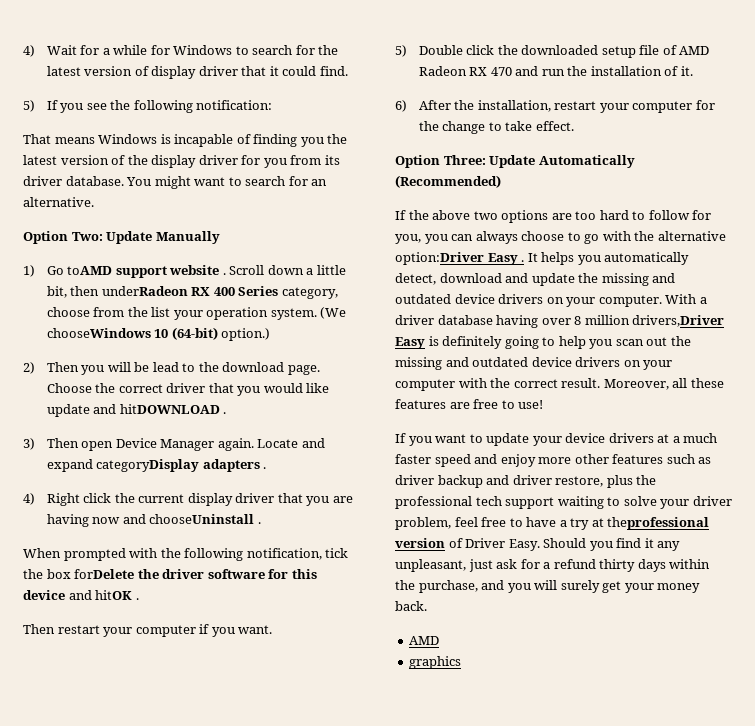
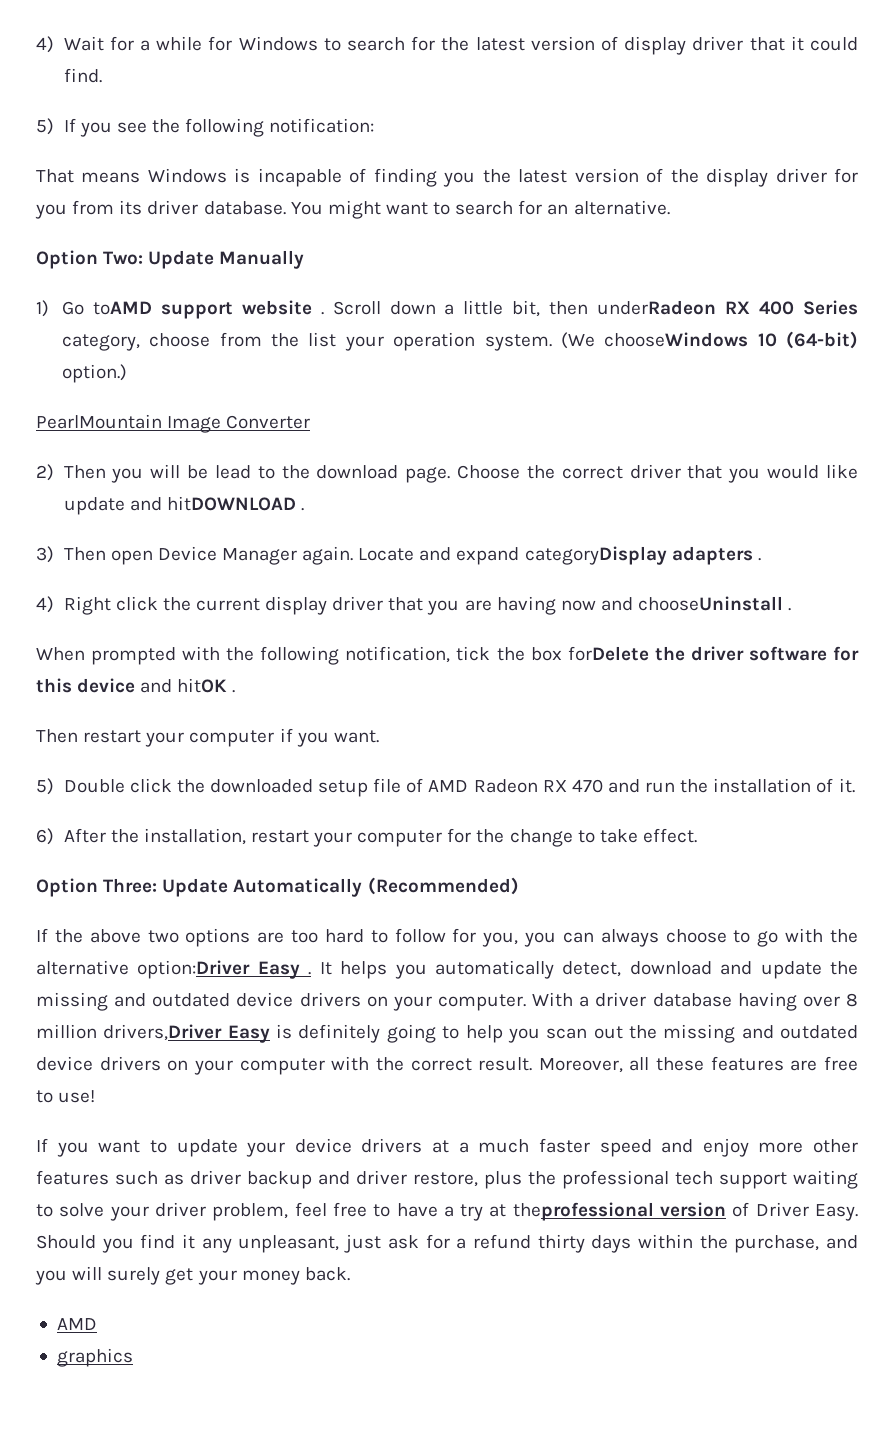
(271, 334) none -> [36,414,311,433] // PearlMountain Image Converter

